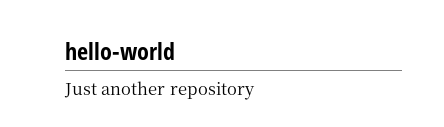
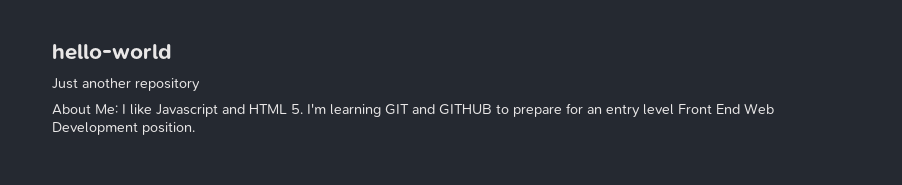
(255, 91) none -> [52,103,774,118] [52,122,195,135] // About Me: I like Javascript and HTML 5. I'm learning GIT and GITHUB to prepare for an entry level Front End Web Development position.

